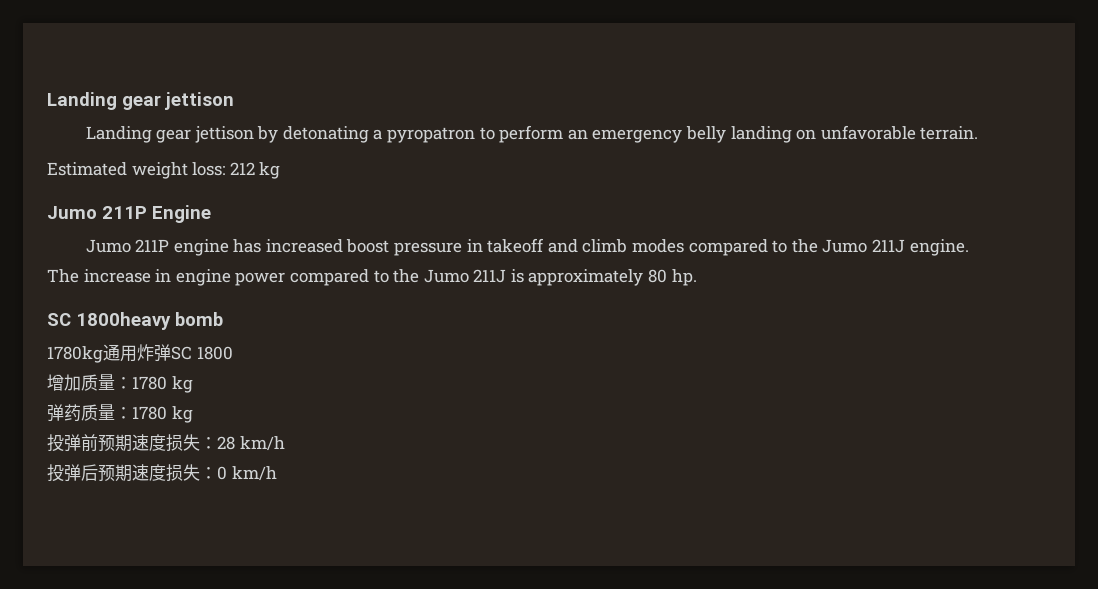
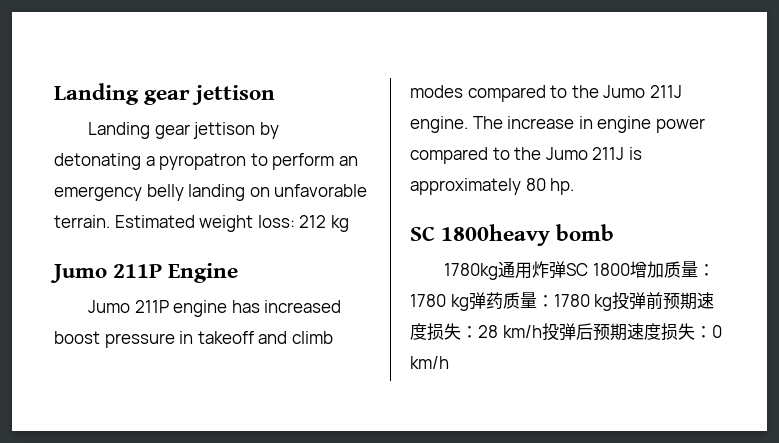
(979, 133) // -> (110, 221) none
(969, 247) // -> (468, 124) none
(233, 353) // -> (630, 269) none
(193, 384) // -> (469, 302) none
(193, 414) // -> (613, 302) none
(285, 443) // -> (542, 331) none

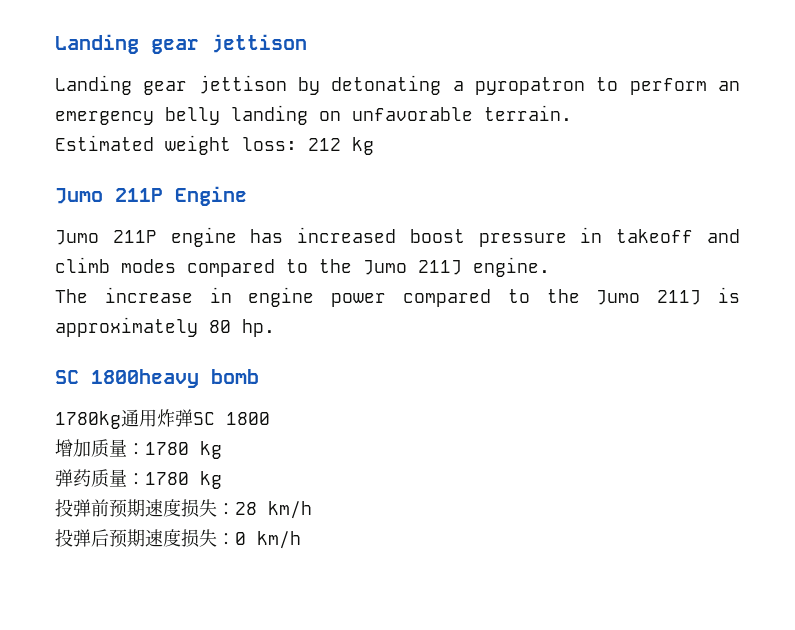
(110, 221) none -> (572, 113) //
(468, 124) none -> (550, 267) //
(630, 269) none -> (270, 418) //
(469, 302) none -> (222, 450) //
(613, 302) none -> (222, 480) //
(542, 331) none -> (312, 510) //

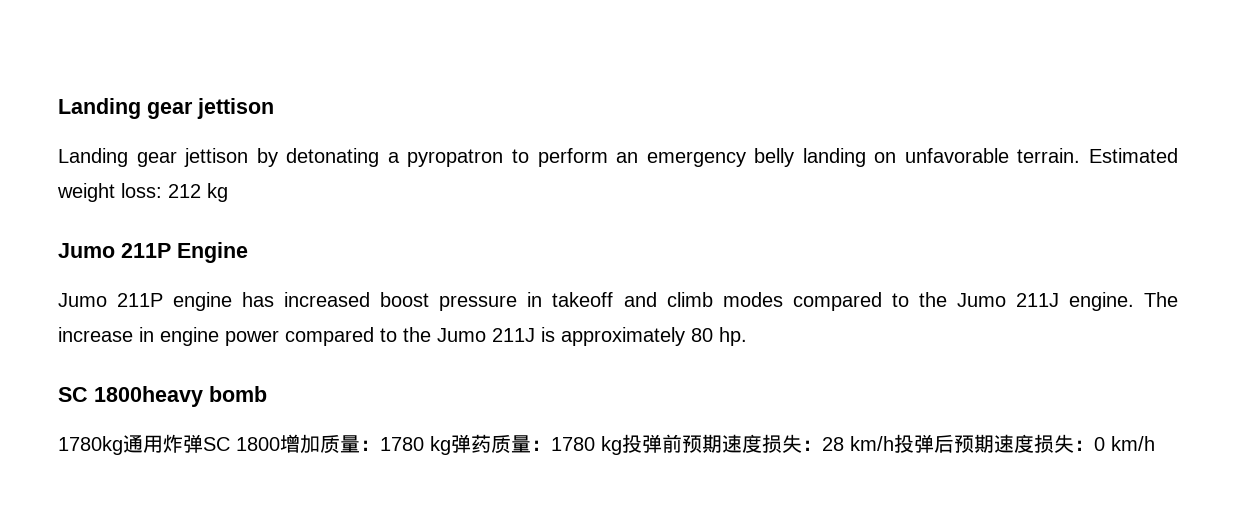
(572, 113) // -> (1081, 155) none
(550, 267) // -> (1134, 301) none
(270, 418) // -> (280, 444) none
(222, 450) // -> (451, 445) none
(222, 480) // -> (622, 445) none
(312, 510) // -> (894, 443) none

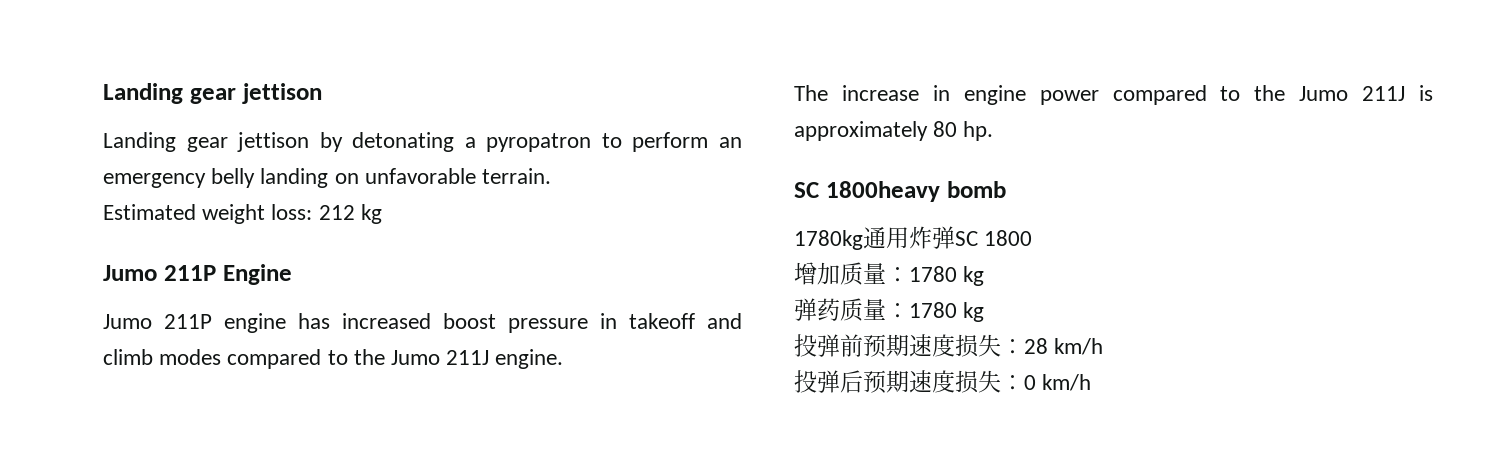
(1081, 155) none -> (552, 176) //
(1134, 301) none -> (564, 359) //
(280, 444) none -> (1033, 238) //
(451, 445) none -> (985, 276) //
(622, 445) none -> (985, 312) //
(894, 443) none -> (1104, 346) //

